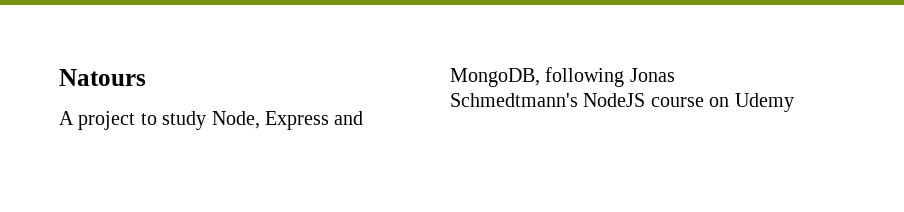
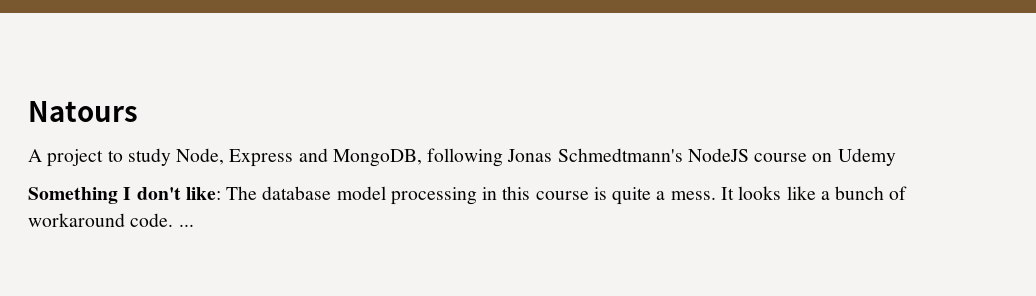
(794, 102) none -> [28,186,908,205] [28,213,194,227] // Something I don't like: The database model processing in this course is quite a mess. It looks like a bunch of workaround code. ...

